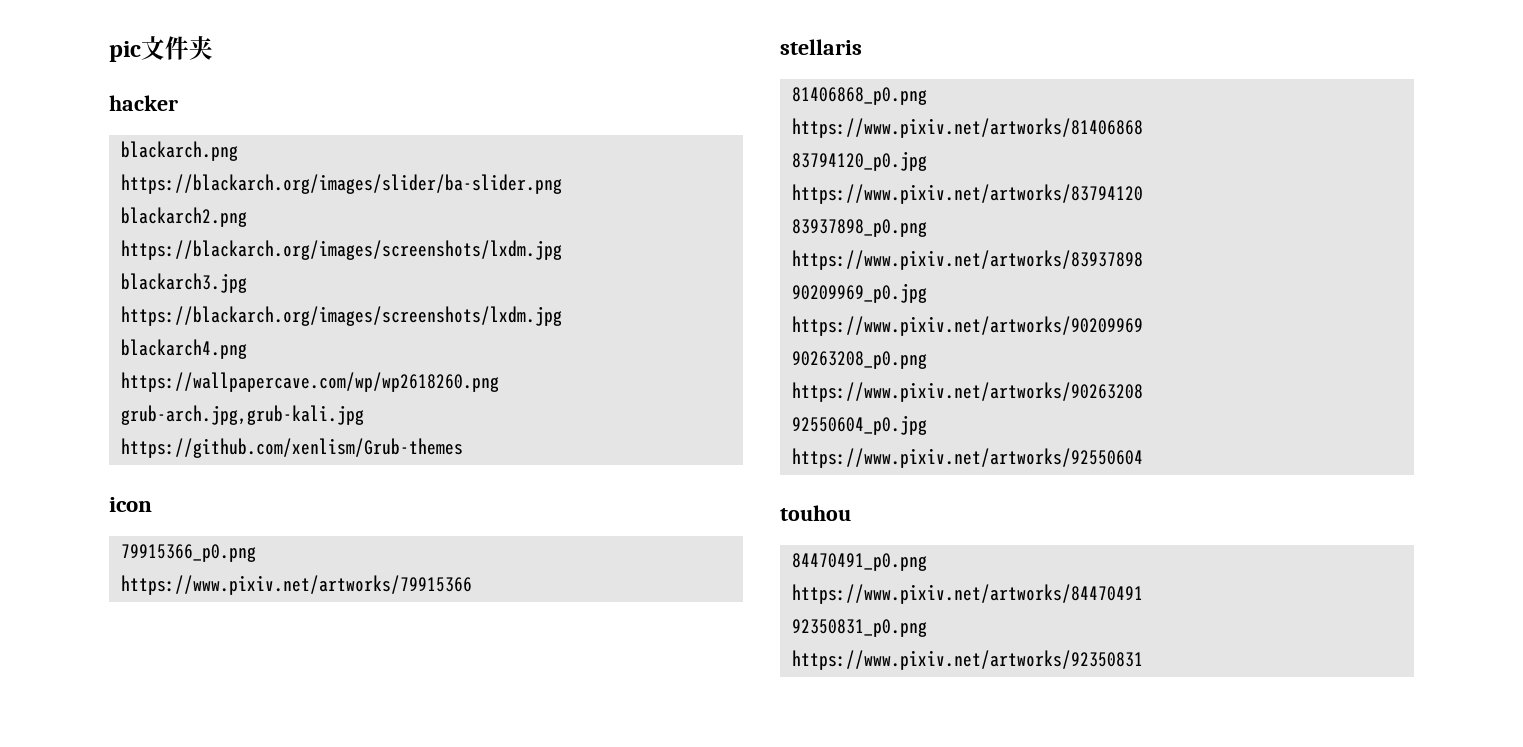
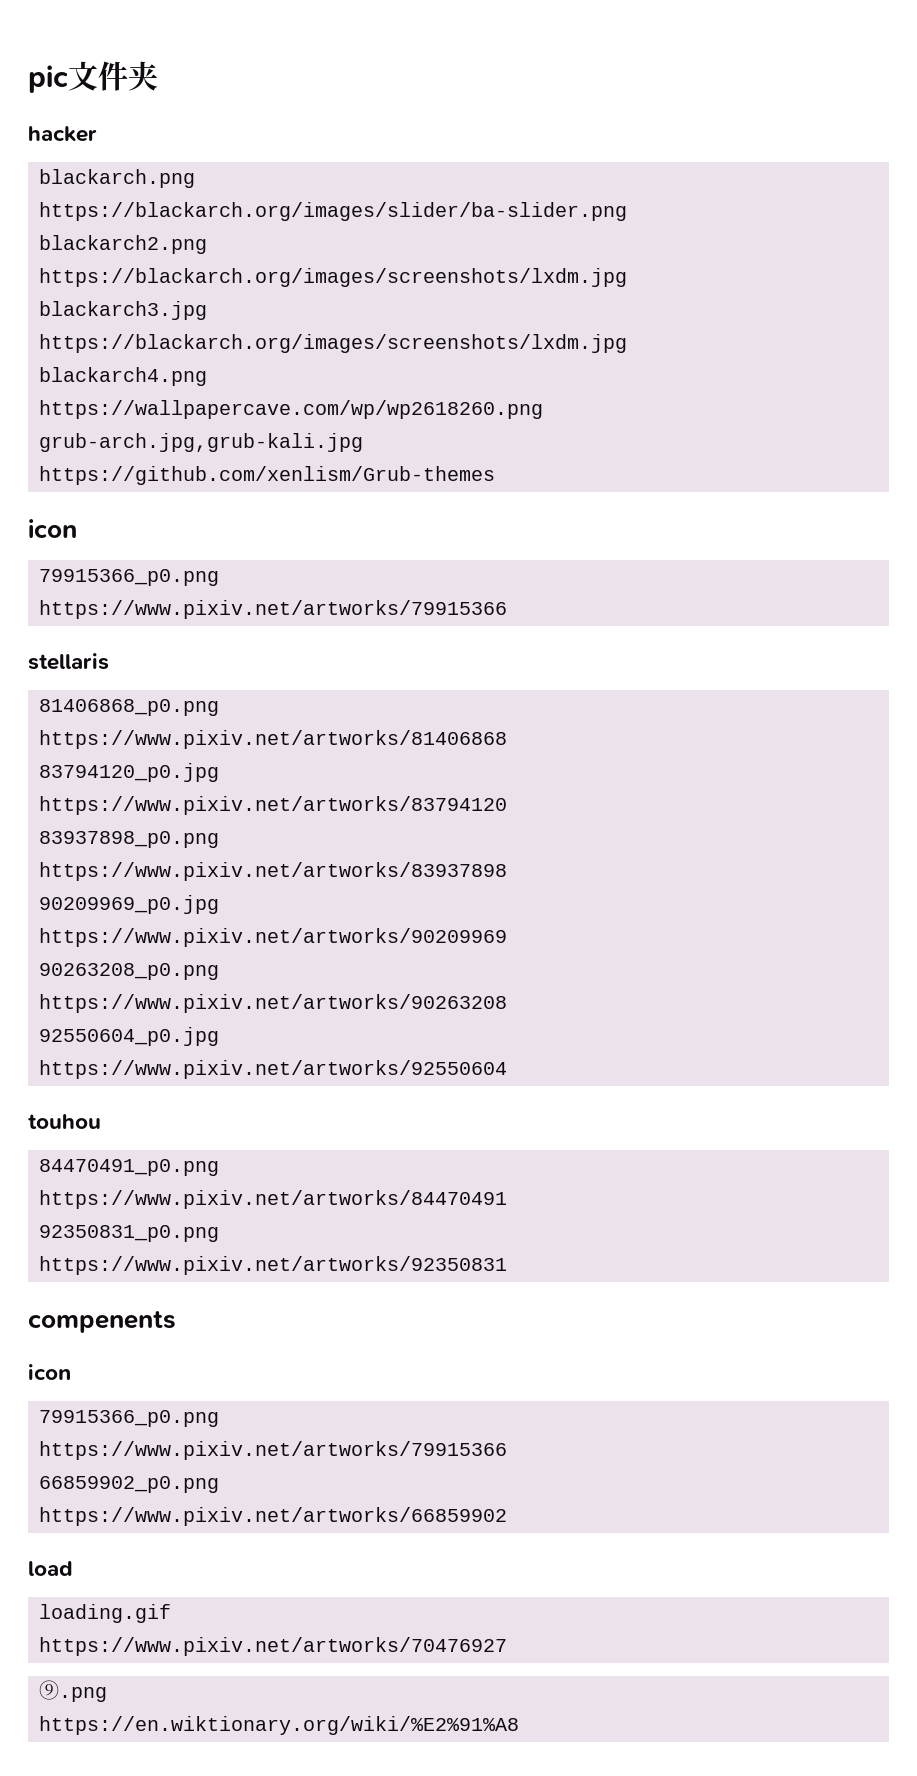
(1143, 660) none -> [28,1311,176,1333] [28,1364,71,1380] [38,1410,219,1427] [38,1441,507,1460] [38,1476,219,1493] [38,1507,507,1526] [28,1561,73,1576] [38,1604,171,1623] [38,1637,507,1656] [38,1680,107,1702] [38,1716,519,1735] // compenents // icon // 79915366_p0.png // https://www.pixiv.net/artworks/79915366 // 66859902_p0.png // https://www.pixiv.net/artworks/66859902 // load // loading.gif // https://www.pixiv.net/artworks/70476927 // ⑨.png // https://en.wiktionary.org/wiki/%E2%91%A8

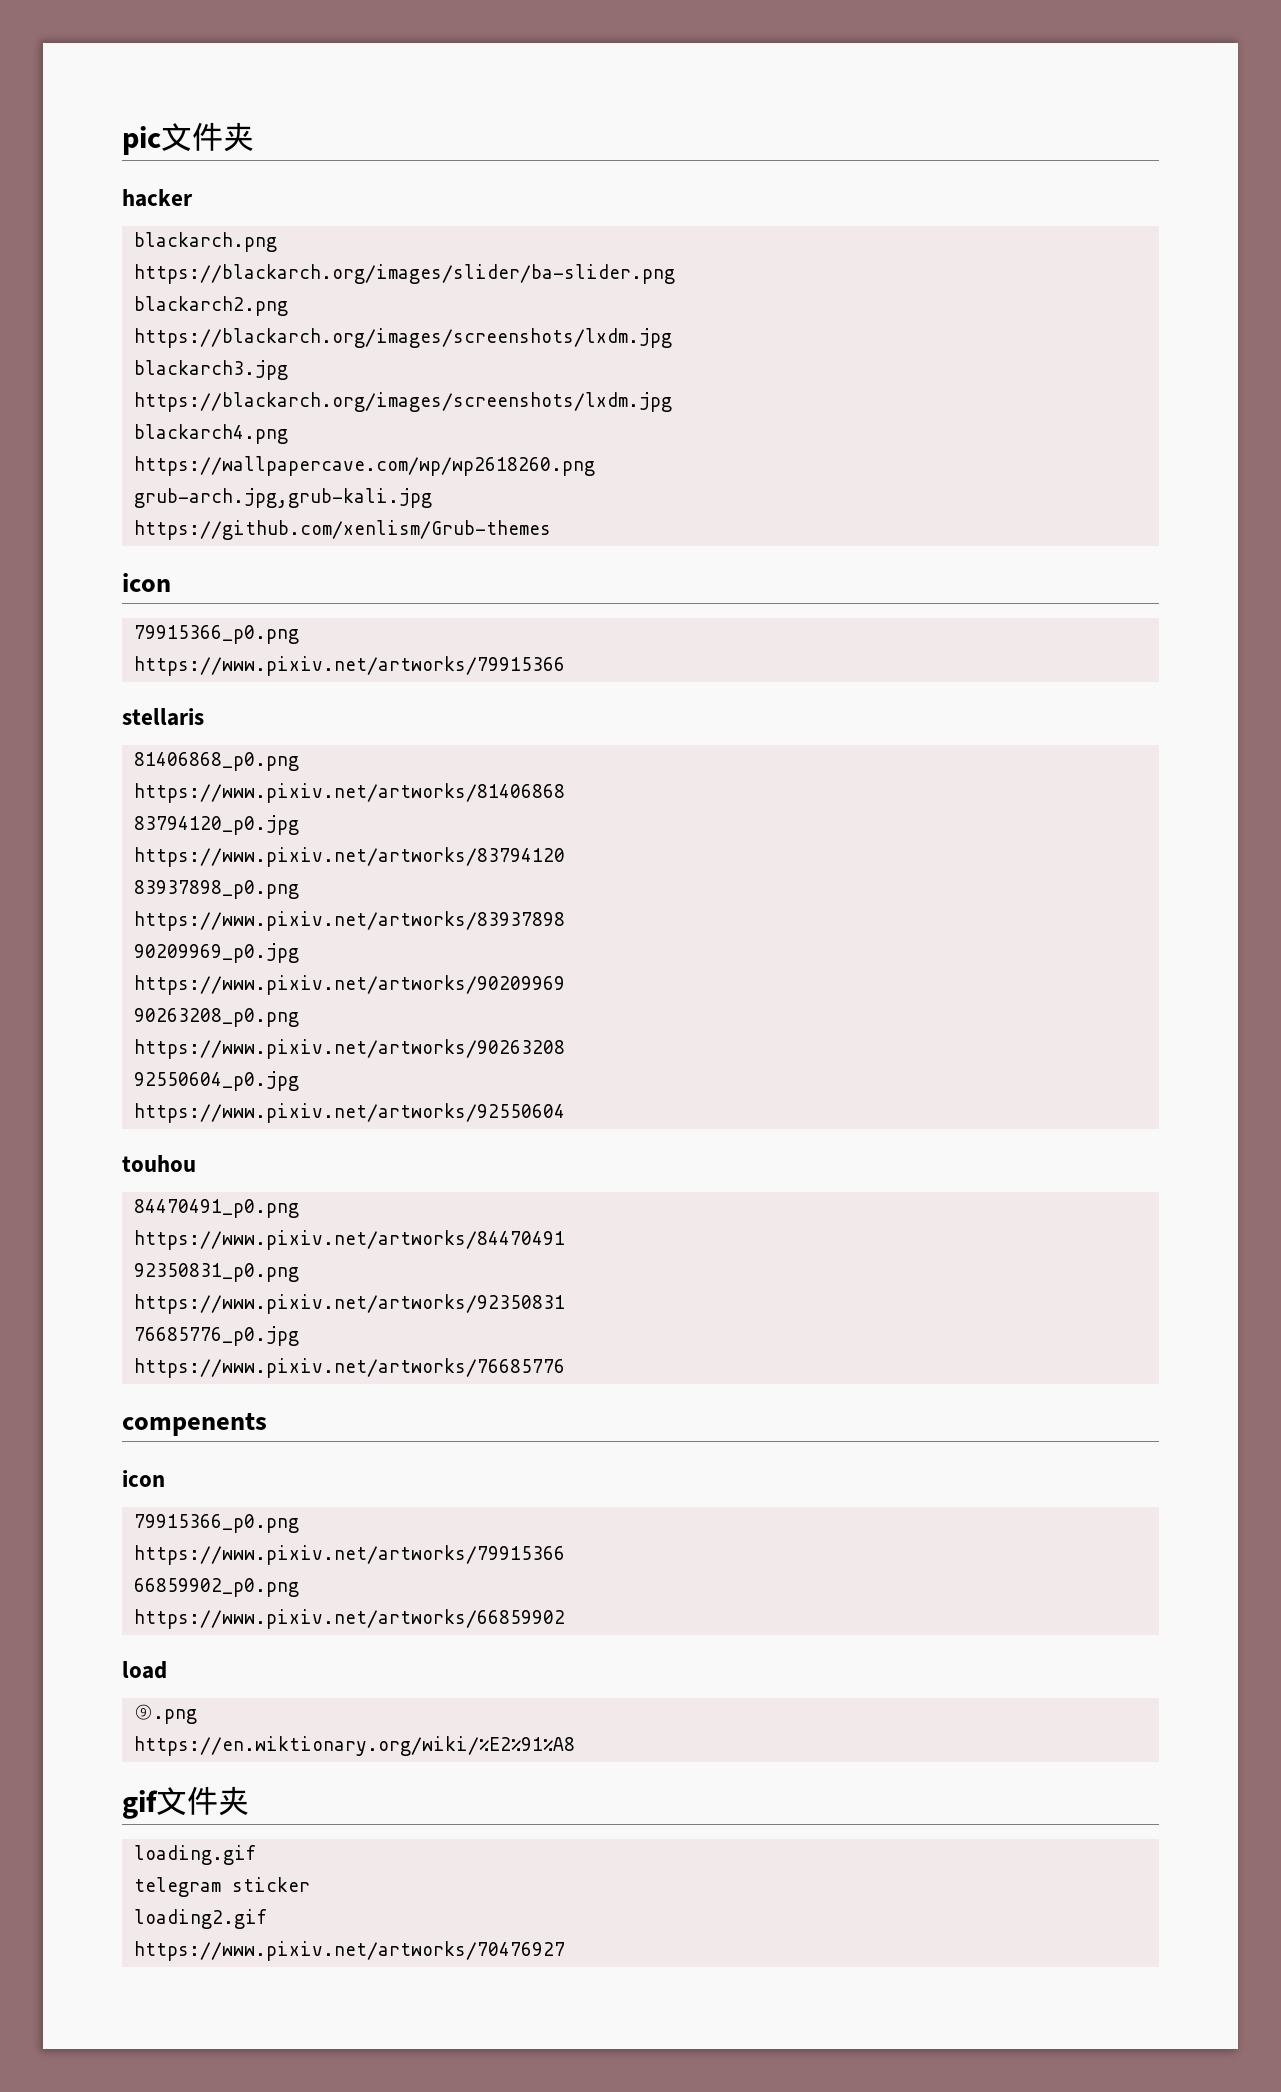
(507, 1265) none -> [134,1326,299,1346] [134,1358,565,1378] // 76685776_p0.jpg // https://www.pixiv.net/artworks/76685776
[38,1604,171,1623] [38,1637,507,1656] // loading.gif // https://www.pixiv.net/artworks/70476927 -> (167, 1670) none
(519, 1725) none -> [122,1786,249,1819] [134,1845,256,1865] [134,1877,310,1897] [134,1909,267,1929] [134,1941,565,1961] // gif文件夹 // loading.gif // telegram sticker // loading2.gif // https://www.pixiv.net/artworks/70476927

